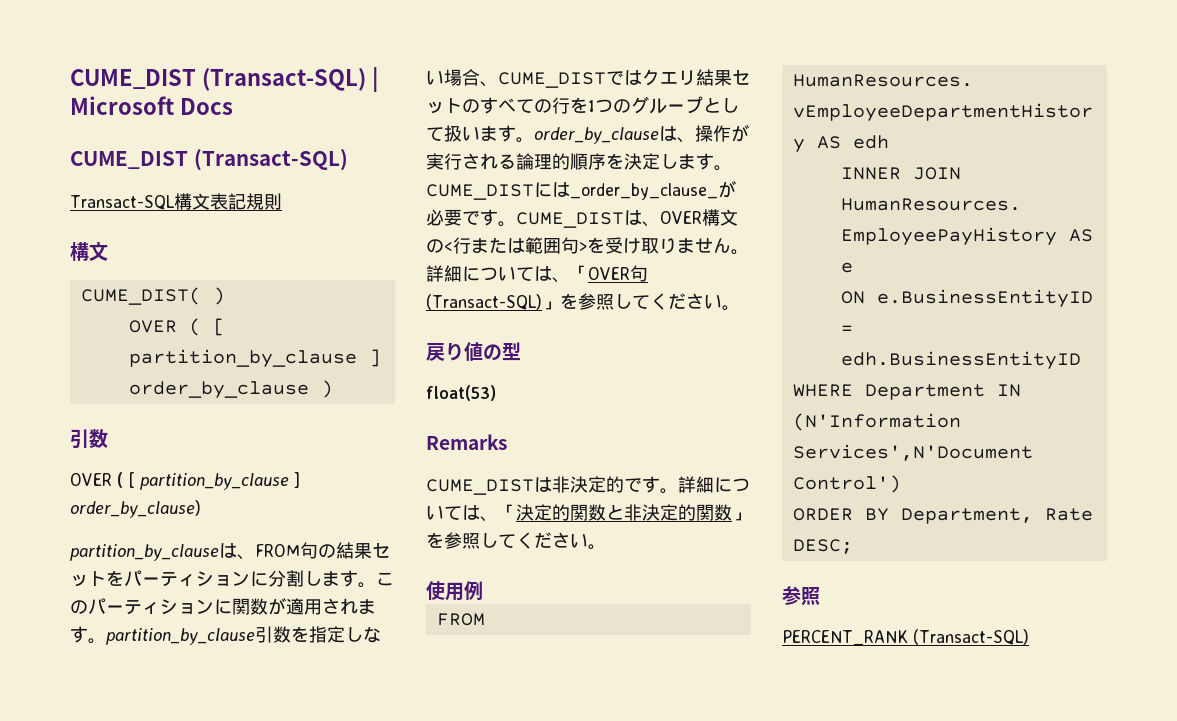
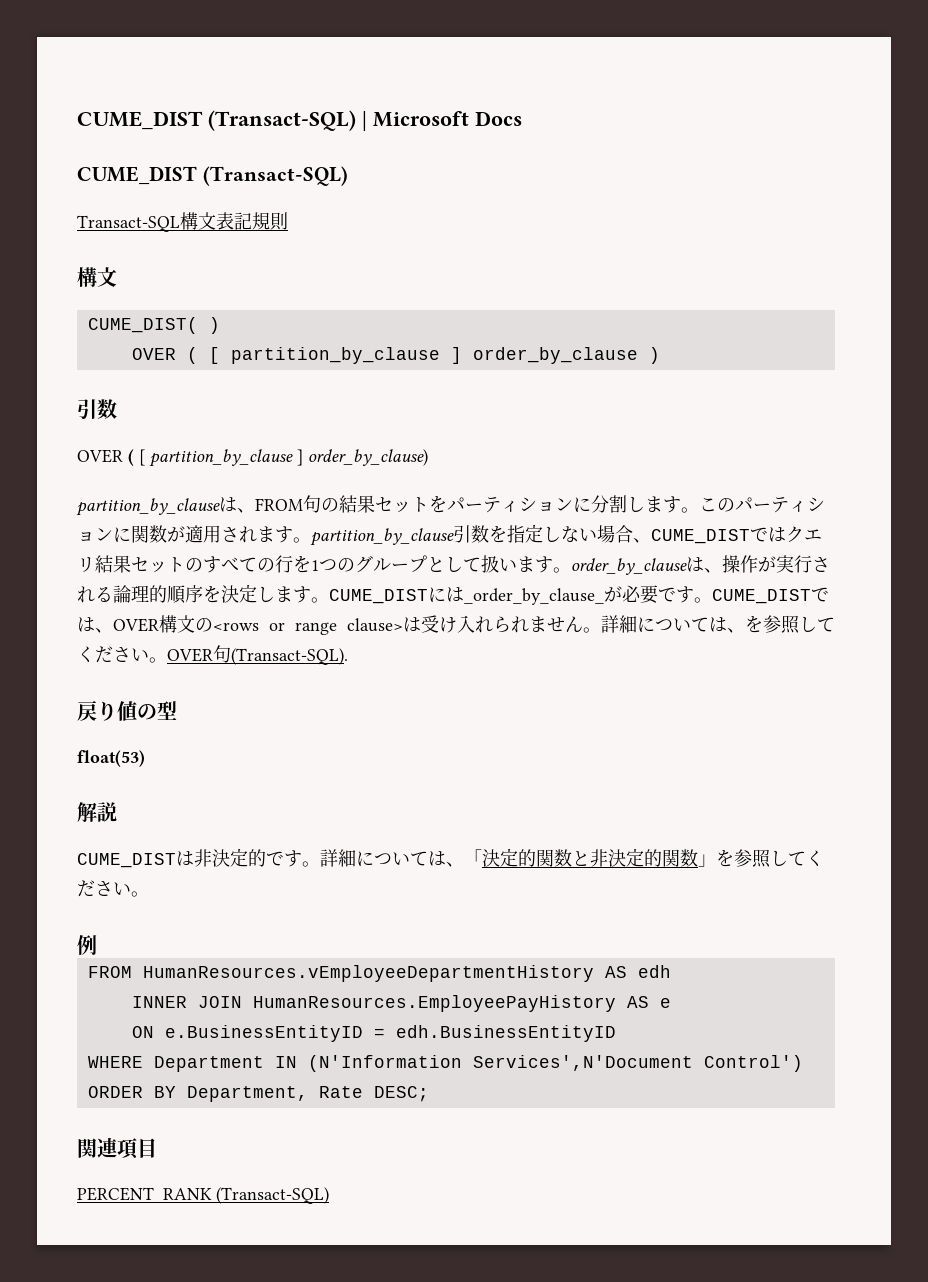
(624, 220) none -> [811,587,829,602] で
[444,237,677,254] <行または範囲句>を受け取り -> [213,615,529,635] <rows or range clause>は受け入れられ
[570,265,648,282] [426,293,740,311] 「OVER句(Transact-SQL)」を参照してください。 -> [745,615,835,634] [77,645,348,665] を参照してください。OVER句(Transact-SQL).
[426,434,507,450] Remarks -> [77,802,117,822] 解説
[426,581,464,601] 使用 -> (149, 894) none
[782,586,820,605] 参照 -> [77,1137,157,1159] 関連項目

